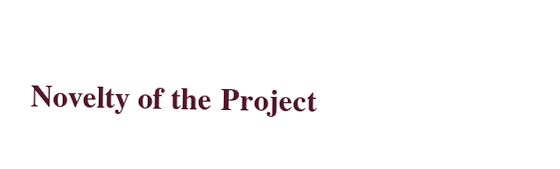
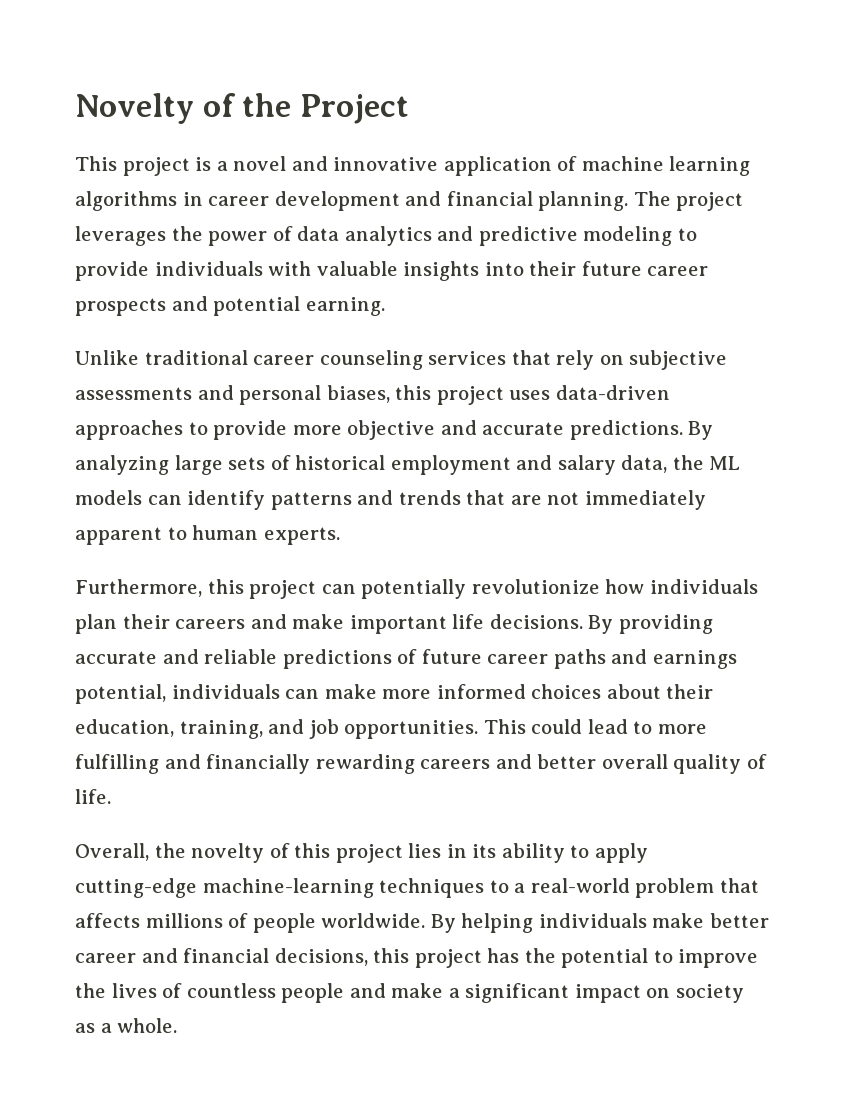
(318, 103) none -> [75,156,751,176] [75,191,744,211] [75,226,697,246] [75,261,709,281] [75,296,385,316] [75,350,728,370] [75,385,670,405] [75,420,714,440] [75,455,741,475] [75,490,706,510] [75,525,340,545] [75,579,758,599] [75,614,713,634] [75,649,737,669] [75,684,714,704] [75,719,707,739] [75,754,767,774] [75,789,111,804] [75,843,648,863] [75,878,759,898] [75,913,769,933] [75,948,759,968] [75,983,744,1003] [75,1018,178,1033] // This project is a novel and innovative application of machine learning algorithms in career development and financial planning. The project leverages the power of data analytics and predictive modeling to provide individuals with valuable insights into their future career prospects and potential earning. // Unlike traditional career counseling services that rely on subjective assessments and personal biases, this project uses data-driven approaches to provide more objective and accurate predictions. By analyzing large sets of historical employment and salary data, the ML models can identify patterns and trends that are not immediately apparent to human experts. // Furthermore, this project can potentially revolutionize how individuals plan their careers and make important life decisions. By providing accurate and reliable predictions of future career paths and earnings potential, individuals can make more informed choices about their education, training, and job opportunities. This could lead to more fulfilling and financially rewarding careers and better overall quality of life. // Overall, the novelty of this project lies in its ability to apply cutting-edge machine-learning techniques to a real-world problem that affects millions of people worldwide. By helping individuals make better career and financial decisions, this project has the potential to improve the lives of countless people and make a significant impact on society as a whole.

